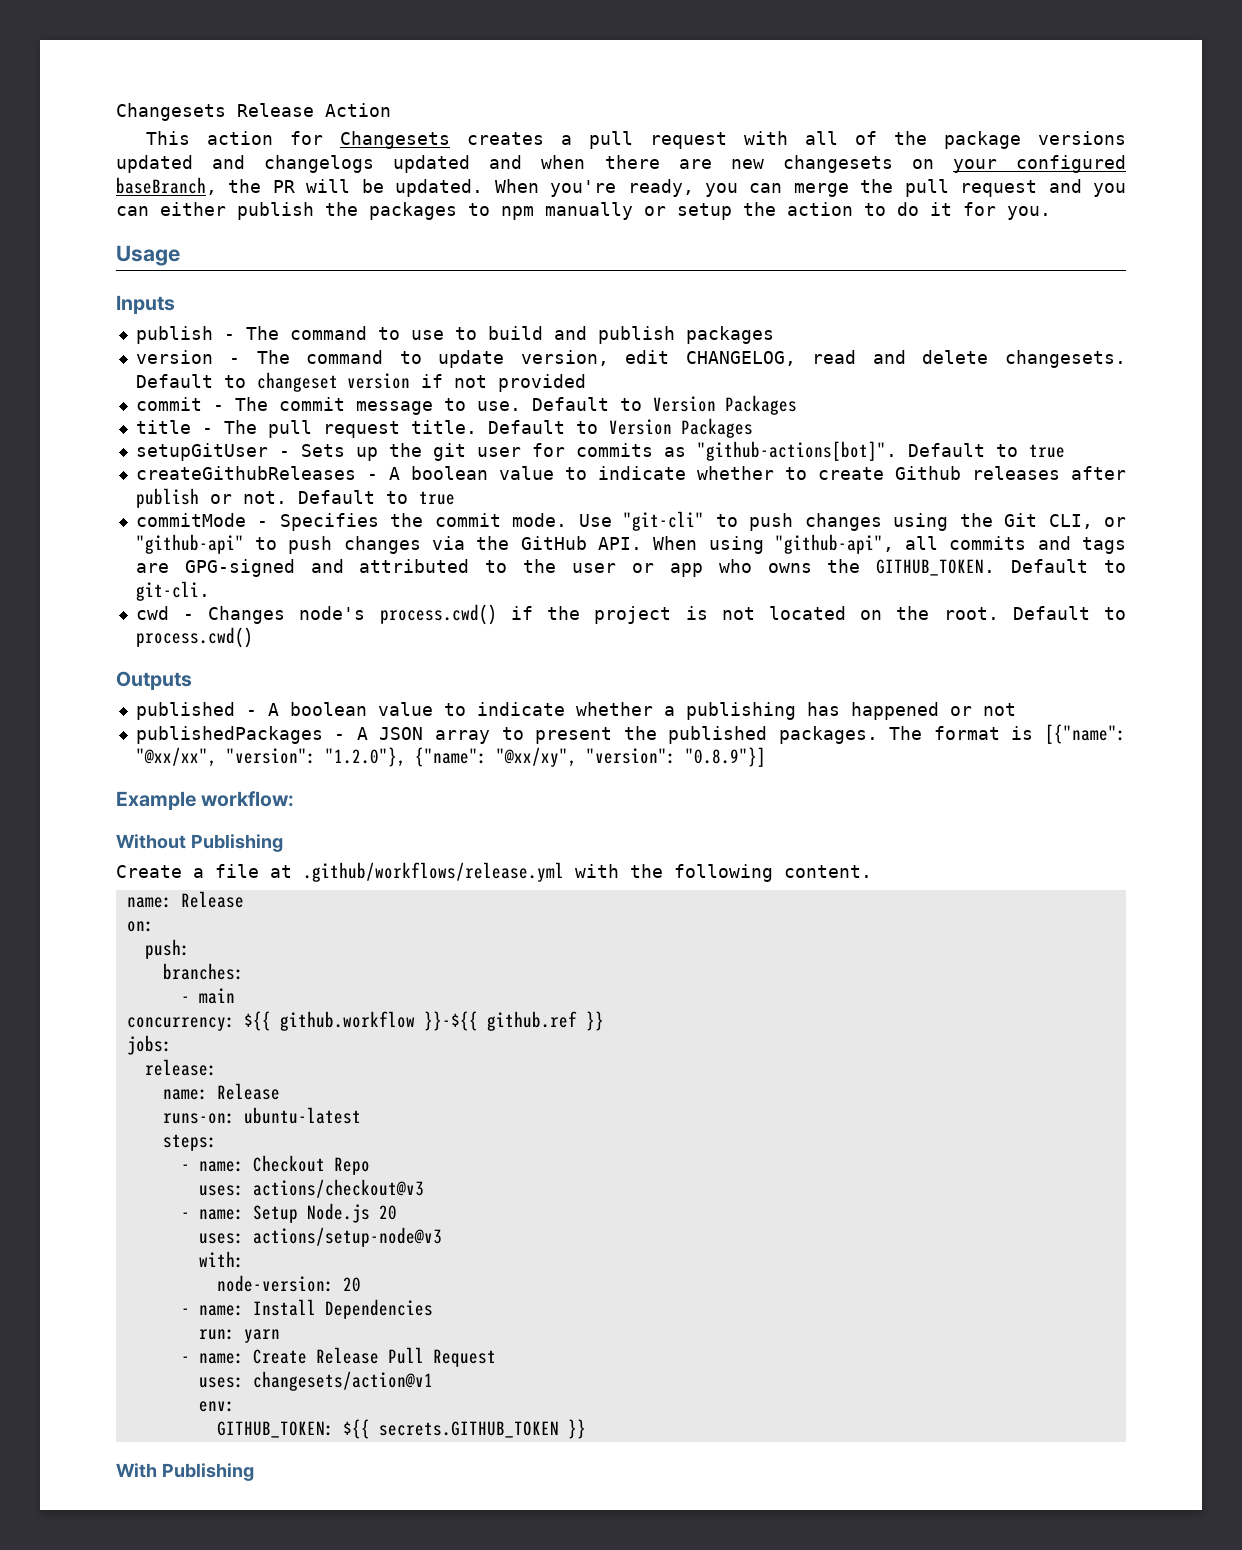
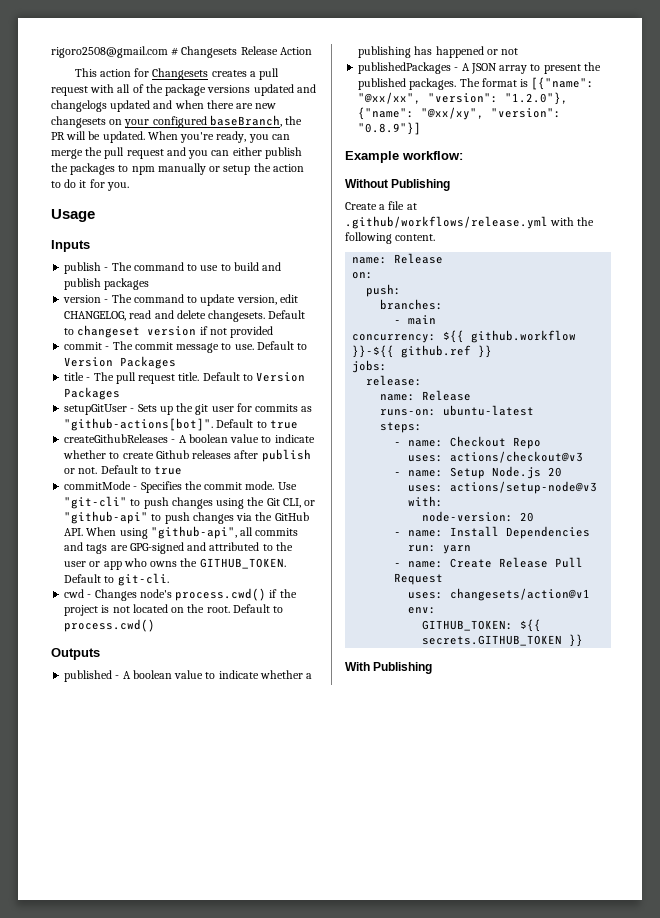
(116, 112) none -> [51,46,179,58] rigoro2508@gmail.com #

